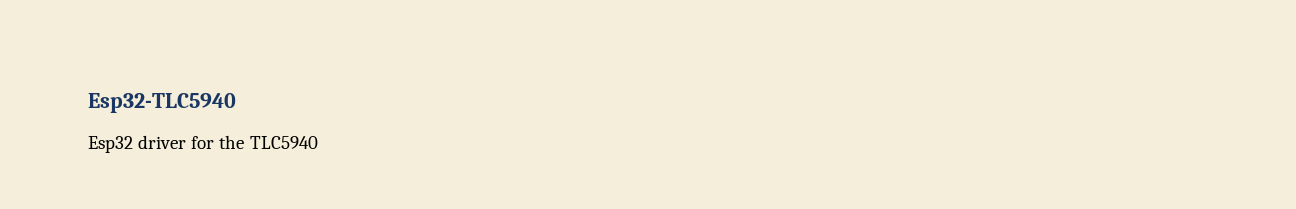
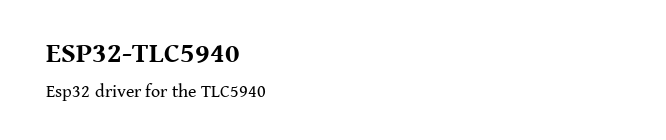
[88,93,236,113] Esp32-TLC5940 -> [46,44,240,63] ESP32-TLC5940

